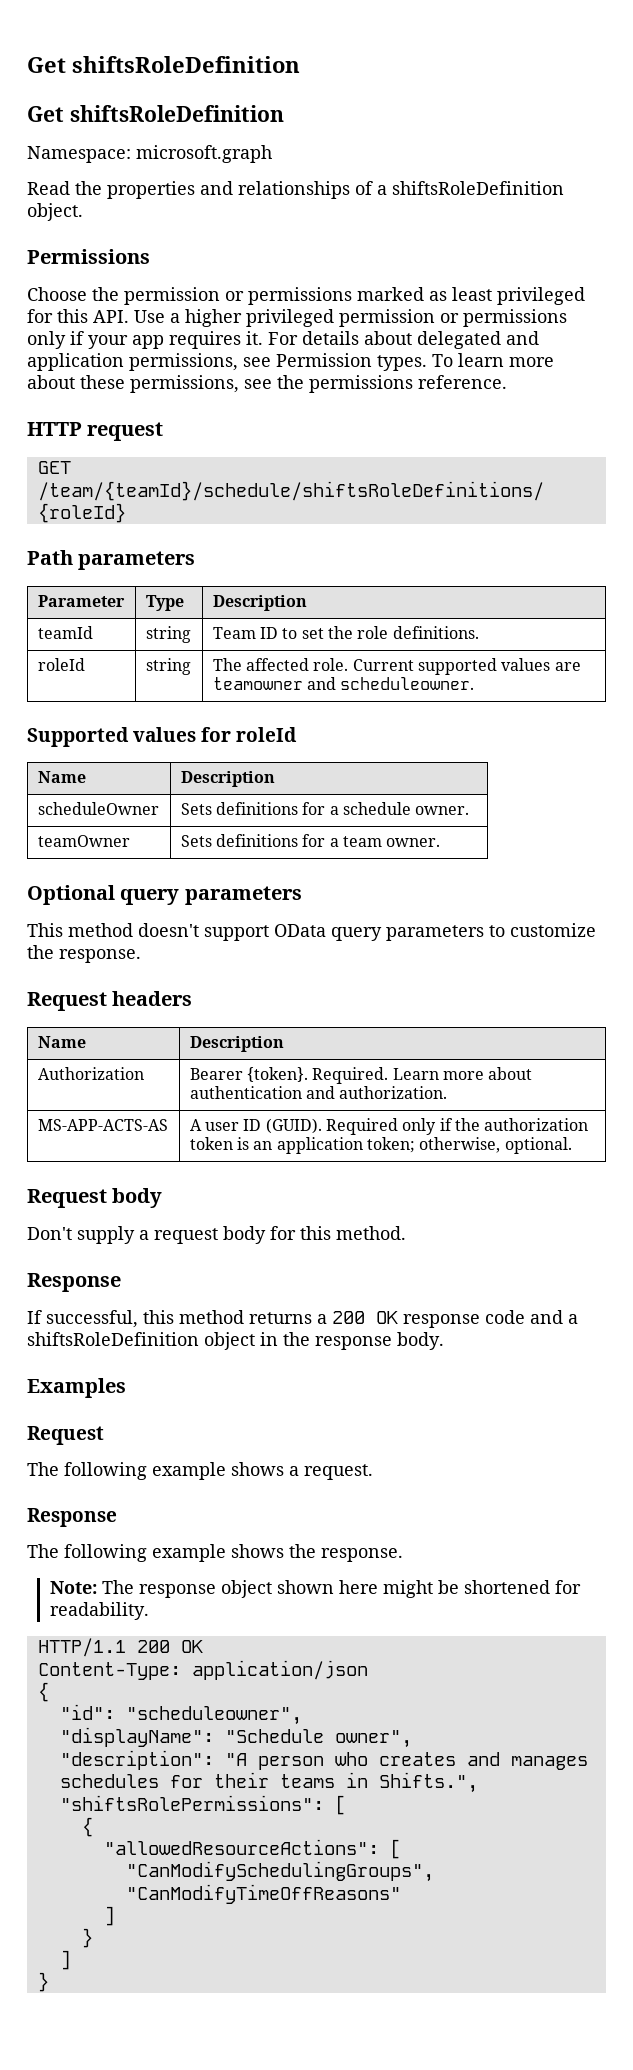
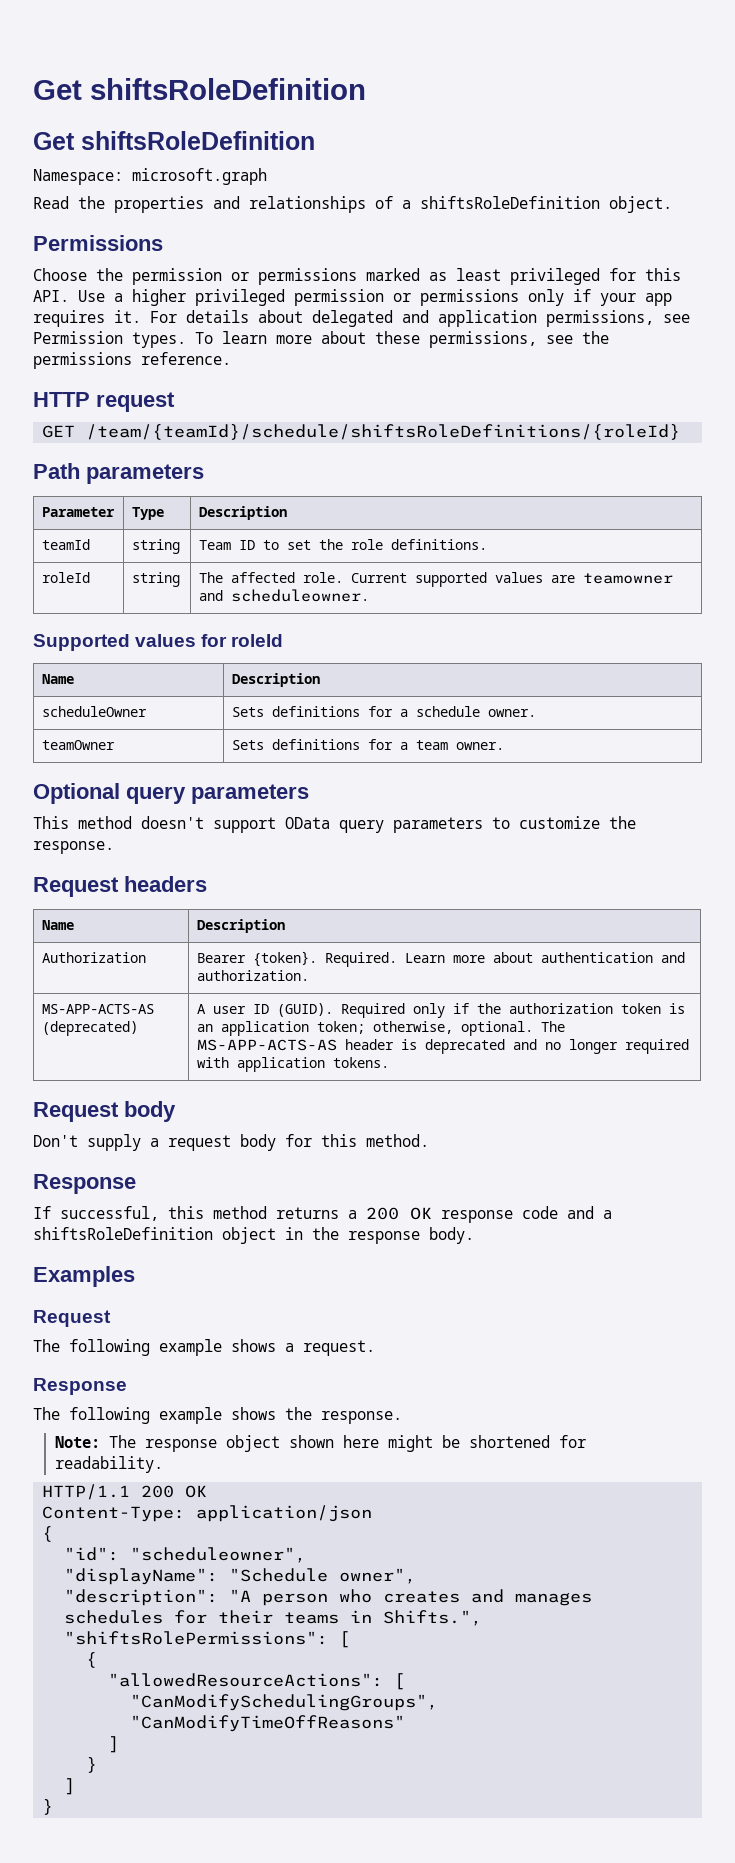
(168, 1125) none -> [41,1021,138,1036] (deprecated)
(572, 1145) none -> [540,1021,565,1032] [196,1039,689,1054] [196,1057,389,1072] The MS-APP-ACTS-AS header is deprecated and no longer required with application tokens.

